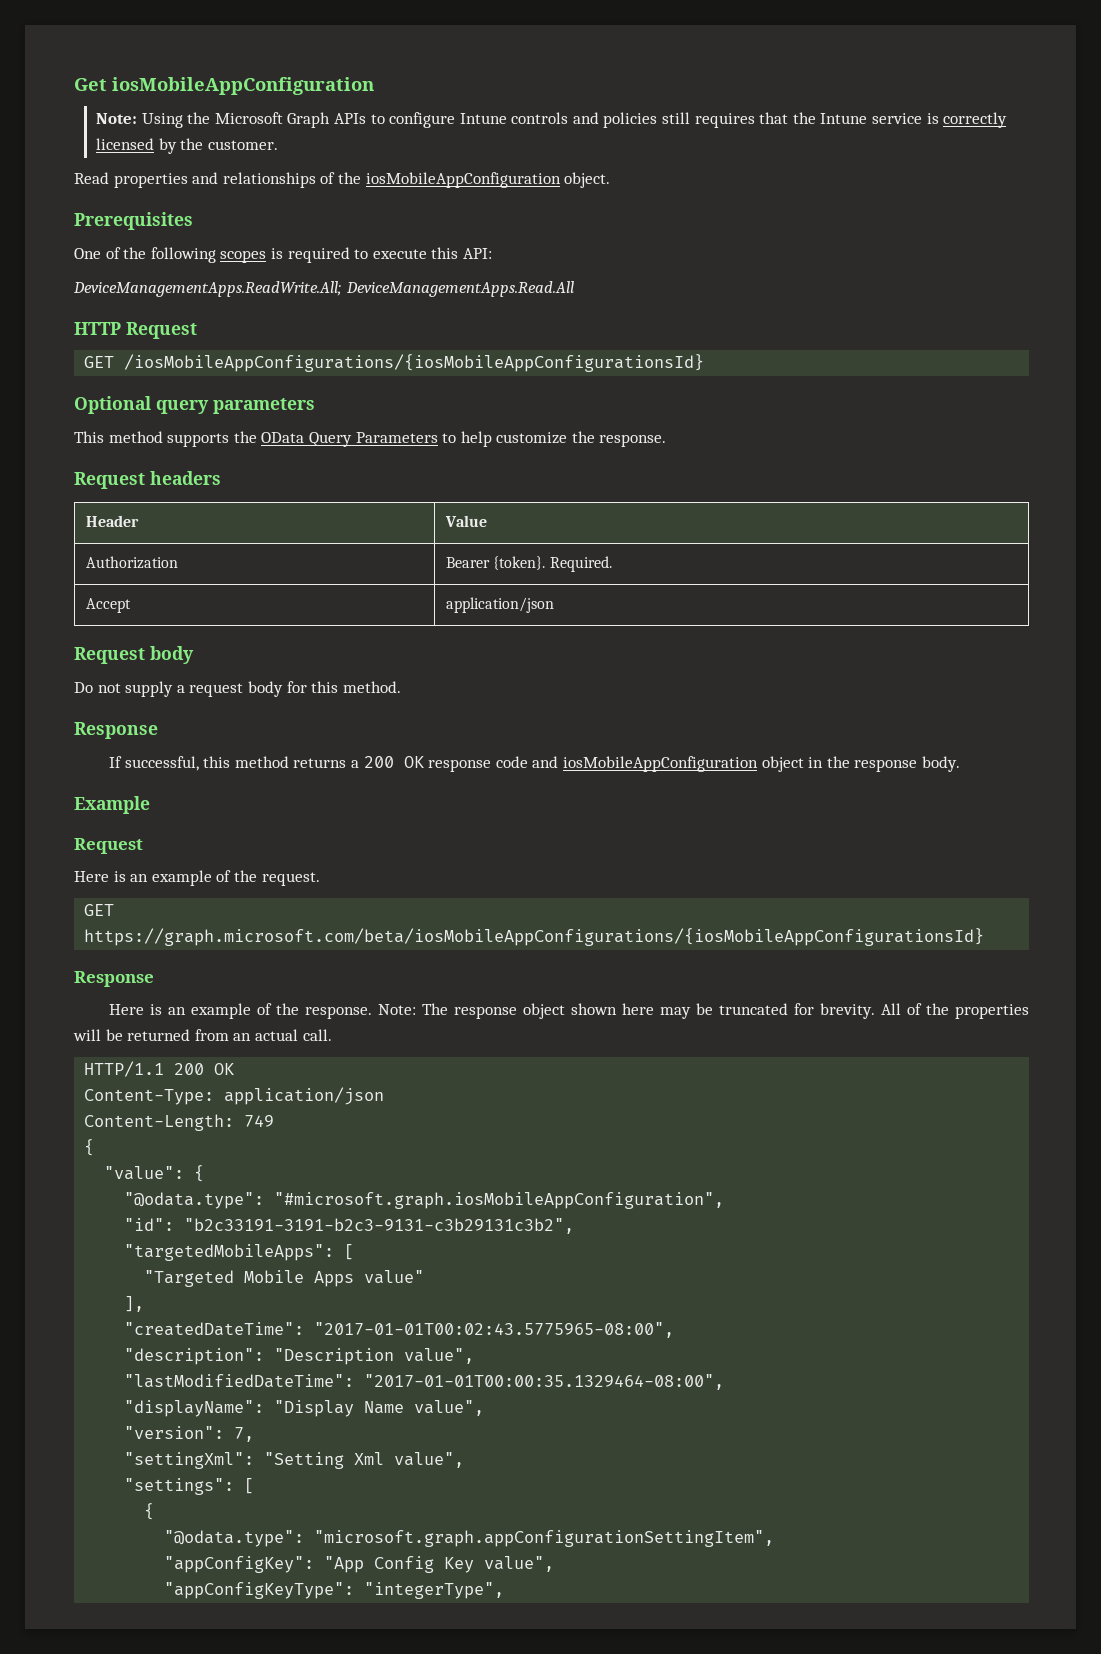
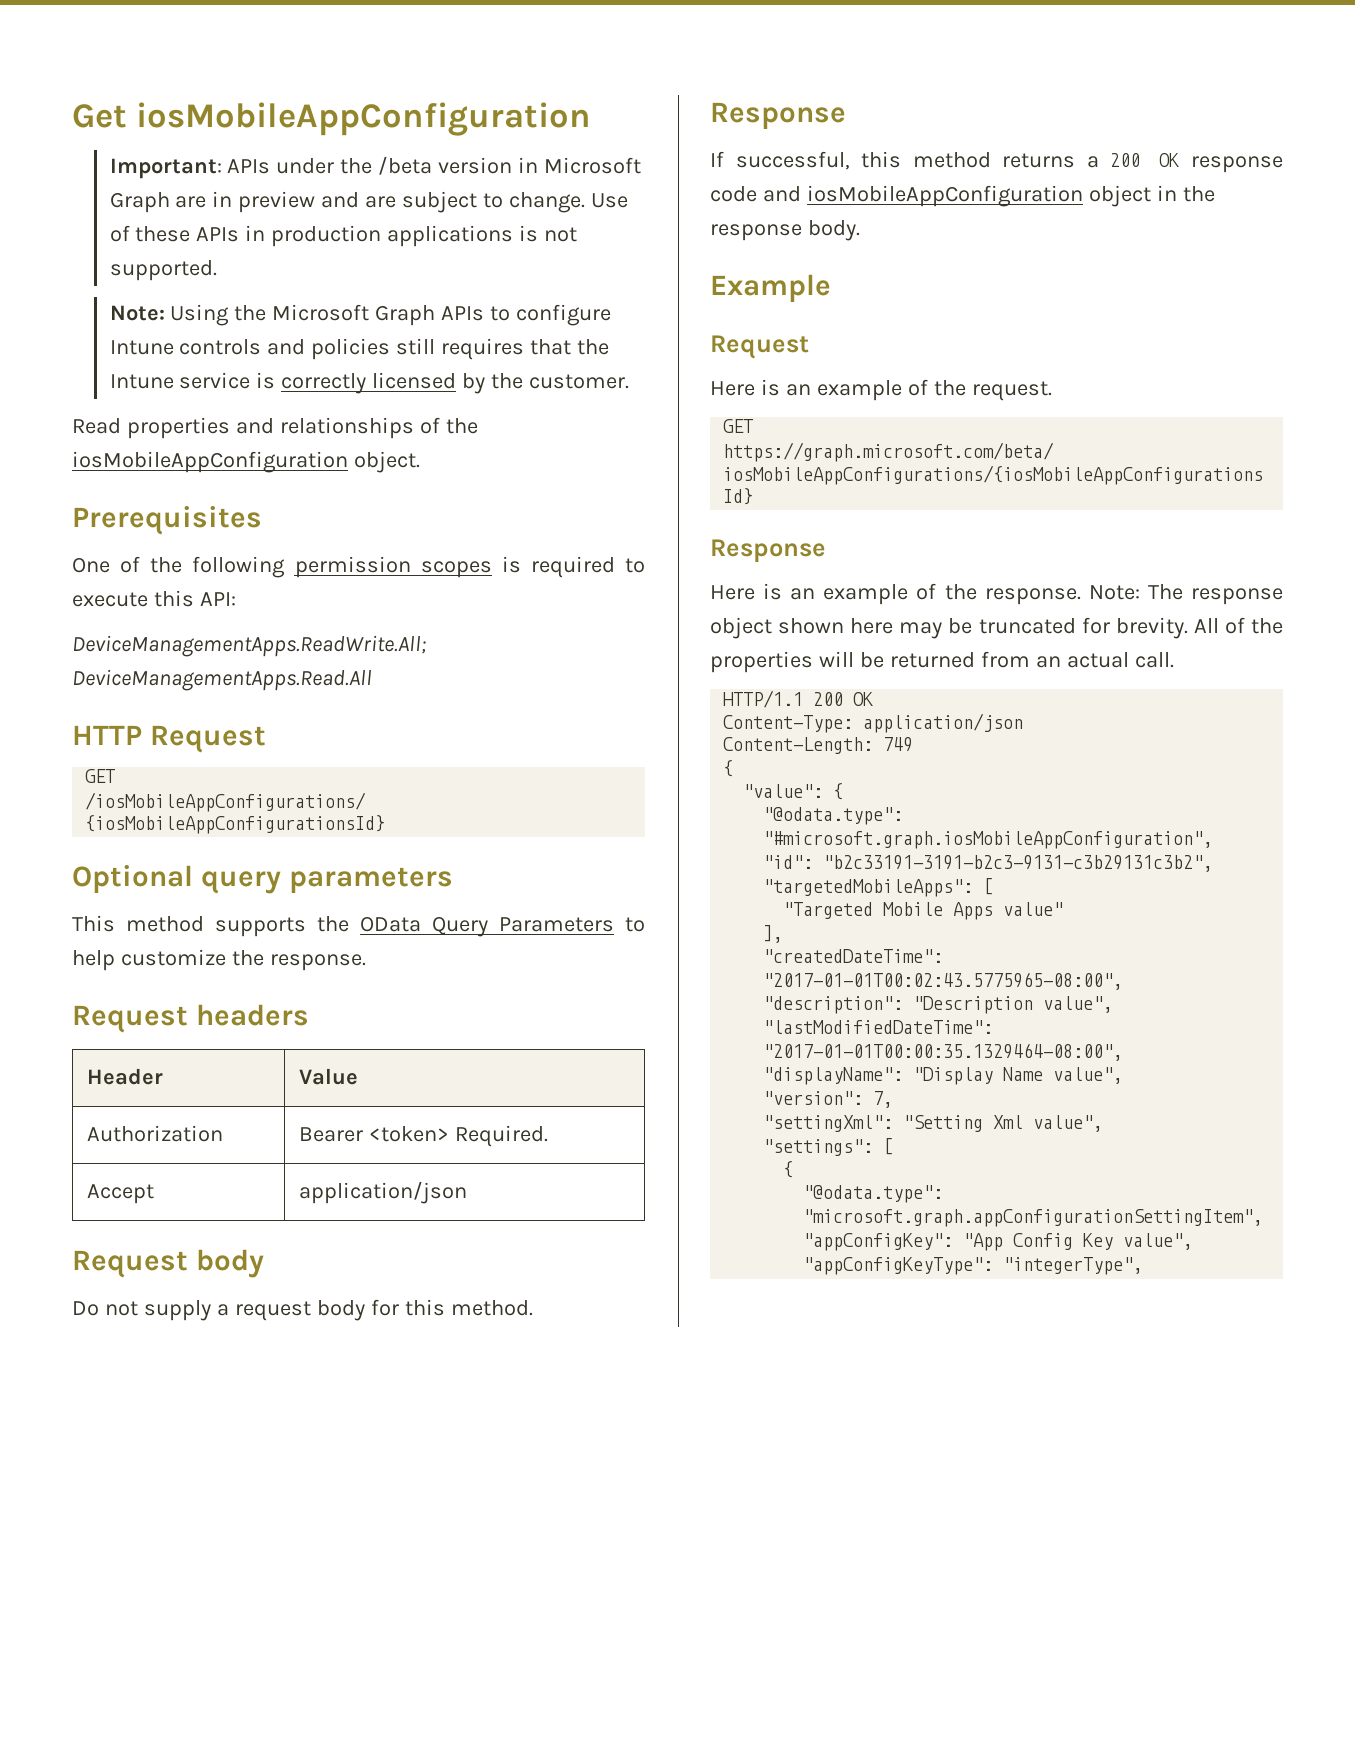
(374, 86) none -> [109,156,642,179] [109,191,628,213] [109,225,578,247] [109,260,217,281] // Important: APIs under the /beta version in Microsoft Graph are in preview and are subject to change. Use of these APIs in production applications is not supported.
(216, 255) none -> [294,556,411,578] permission
[493,556,546,570] {token}. -> [368,1126,449,1142] <token>

